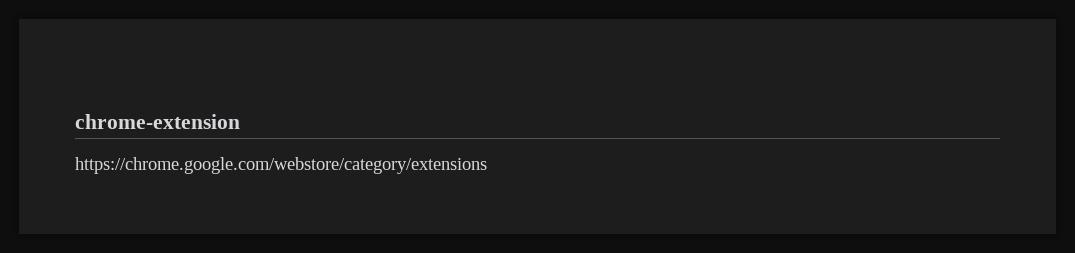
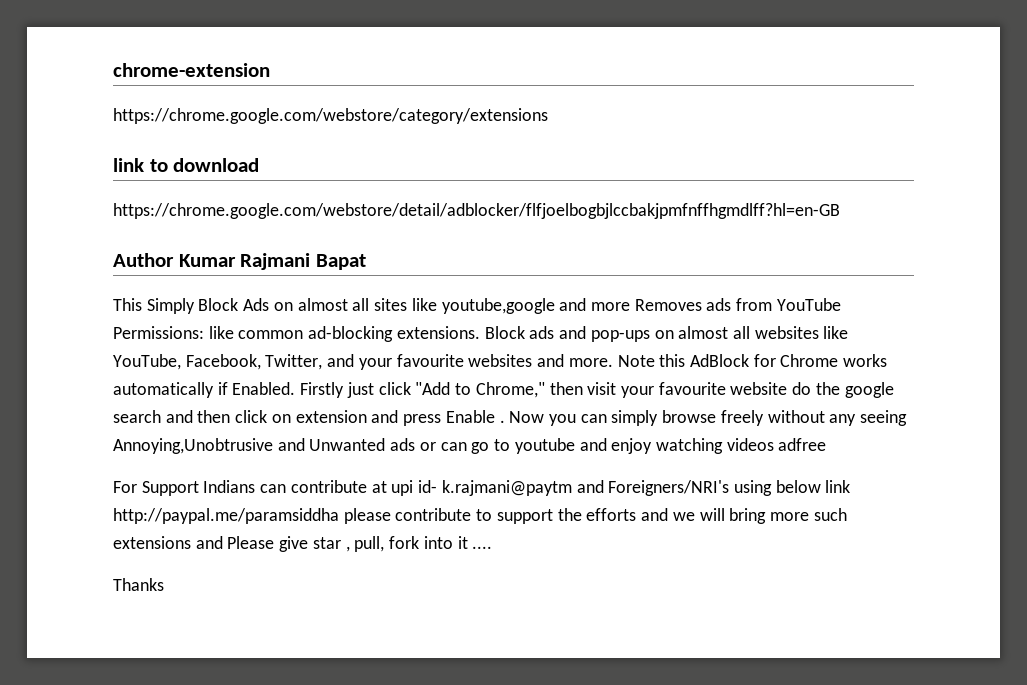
(487, 165) none -> [113,158,260,172] [113,203,840,219] [113,253,366,270] [113,298,841,314] [113,326,849,342] [113,354,888,370] [113,382,894,398] [113,410,908,426] [113,438,827,454] [113,480,851,496] [113,508,847,524] [113,536,493,552] [113,578,164,591] // link to download // https://chrome.google.com/webstore/detail/adblocker/flfjoelbogbjlccbakjpmfnffhgmdlff?hl=en-GB // Author Kumar Rajmani Bapat // This Simply Block Ads on almost all sites like youtube,google and more Removes ads from YouTube Permissions: like common ad-blocking extensions. Block ads and pop-ups on almost all websites like YouTube, Facebook, Twitter, and your favourite websites and more. Note this AdBlock for Chrome works automatically if Enabled. Firstly just click "Add to Chrome," then visit your favourite website do the google search and then click on extension and press Enable . Now you can simply browse freely without any seeing Annoying,Unobtrusive and Unwanted ads or can go to youtube and enjoy watching videos adfree // For Support Indians can contribute at upi id- k.rajmani@paytm and Foreigners/NRI's using below link http://paypal.me/paramsiddha please contribute to support the efforts and we will bring more such extensions and Please give star , pull, fork into it .... // Thanks

